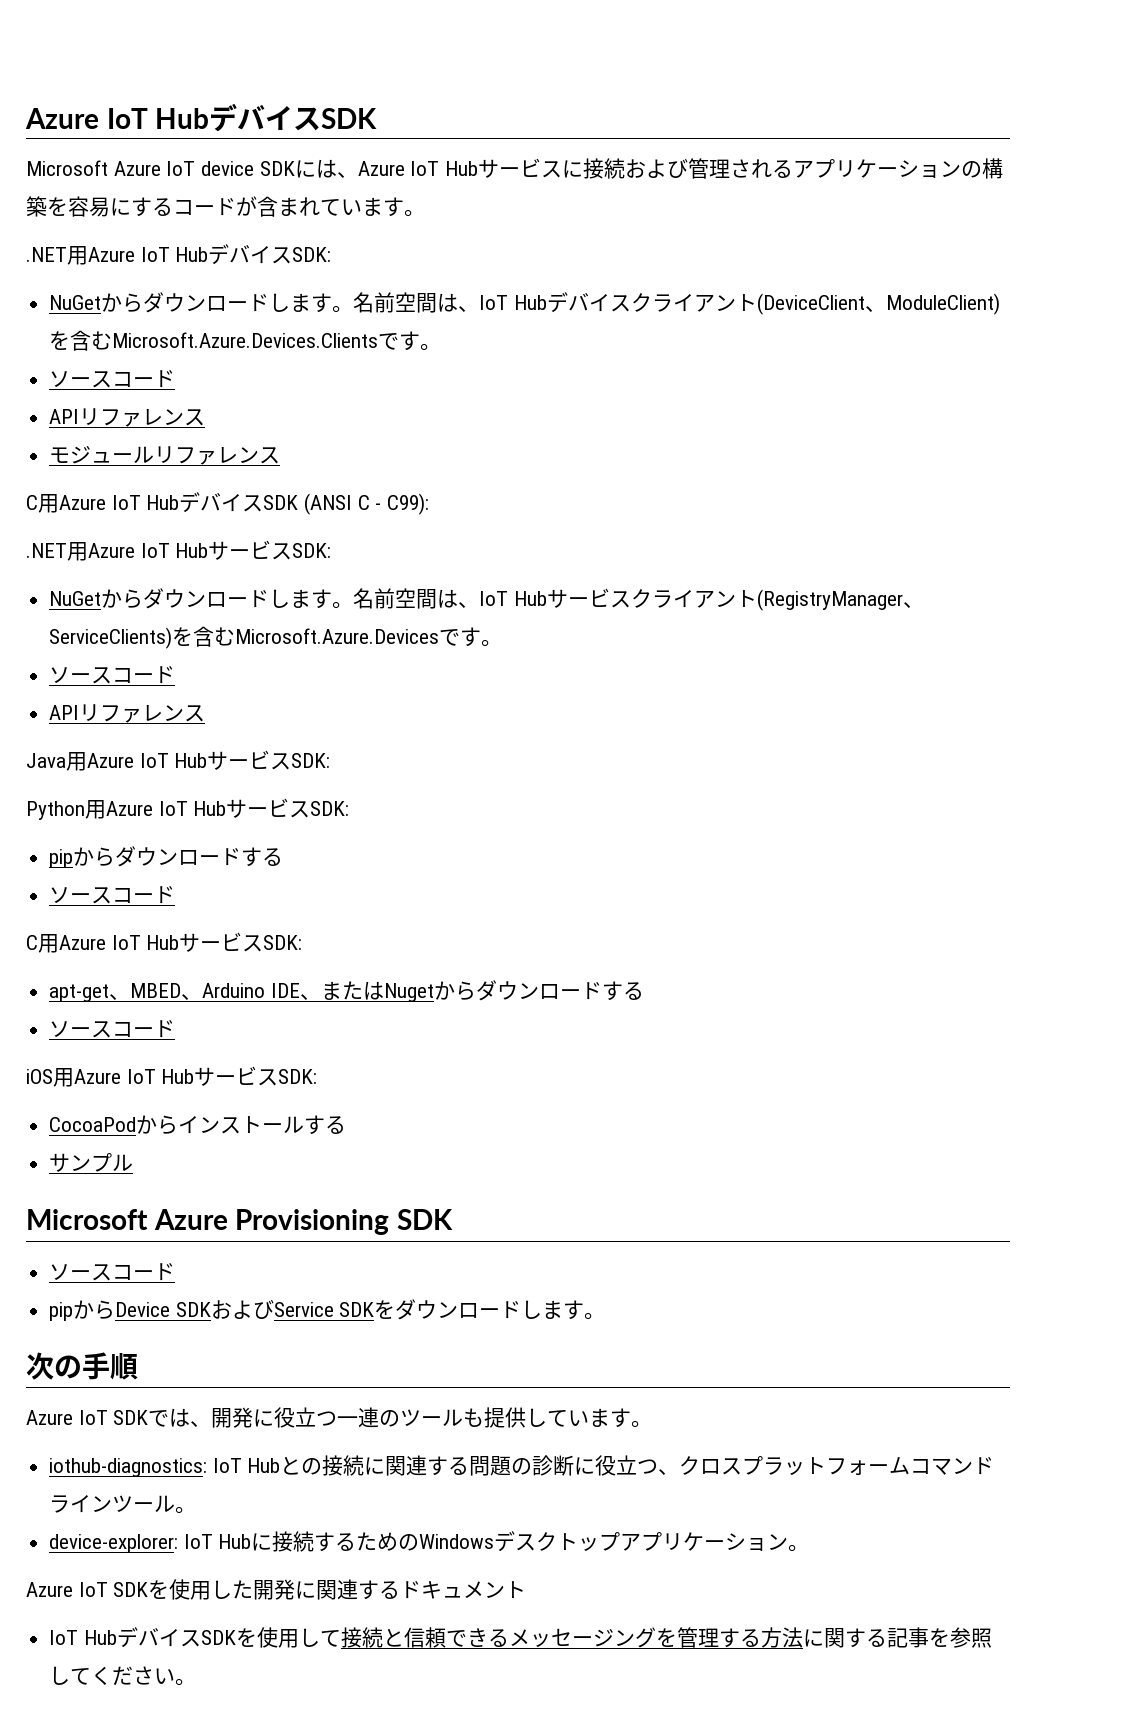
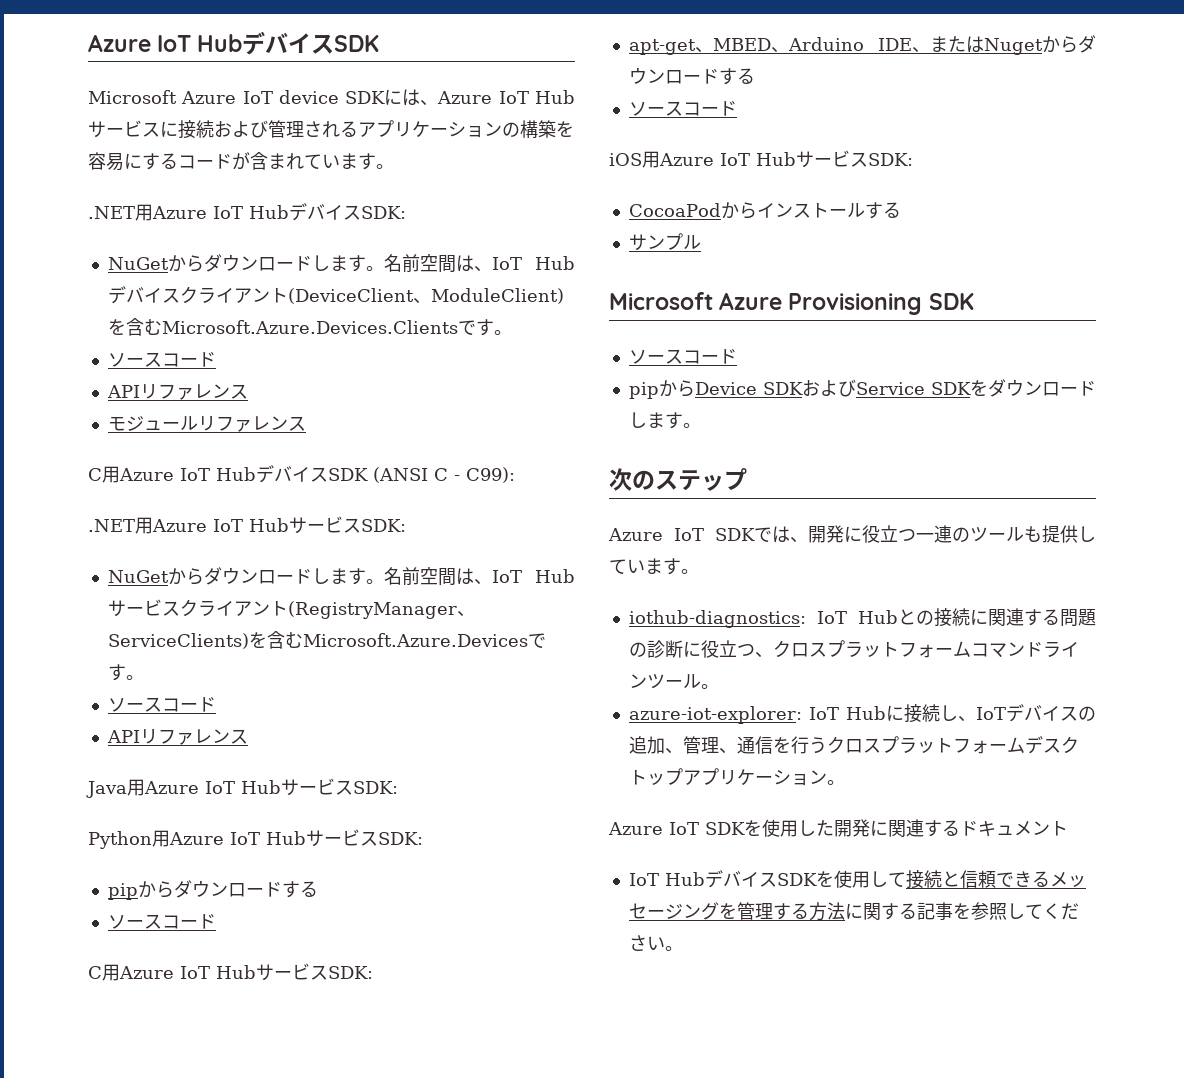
[82,1352,138,1380] 手順 -> [655,468,747,491] ステップ
[49,1534,179,1553] device-explorer: -> [628,706,802,724] azure-iot-explorer:
[314,1532,495,1552] するためのWindows -> [940,704,1096,722] [628,736,1025,754] し、IoTデバイスの追加、管理、通信を行うクロスプラットフォーム

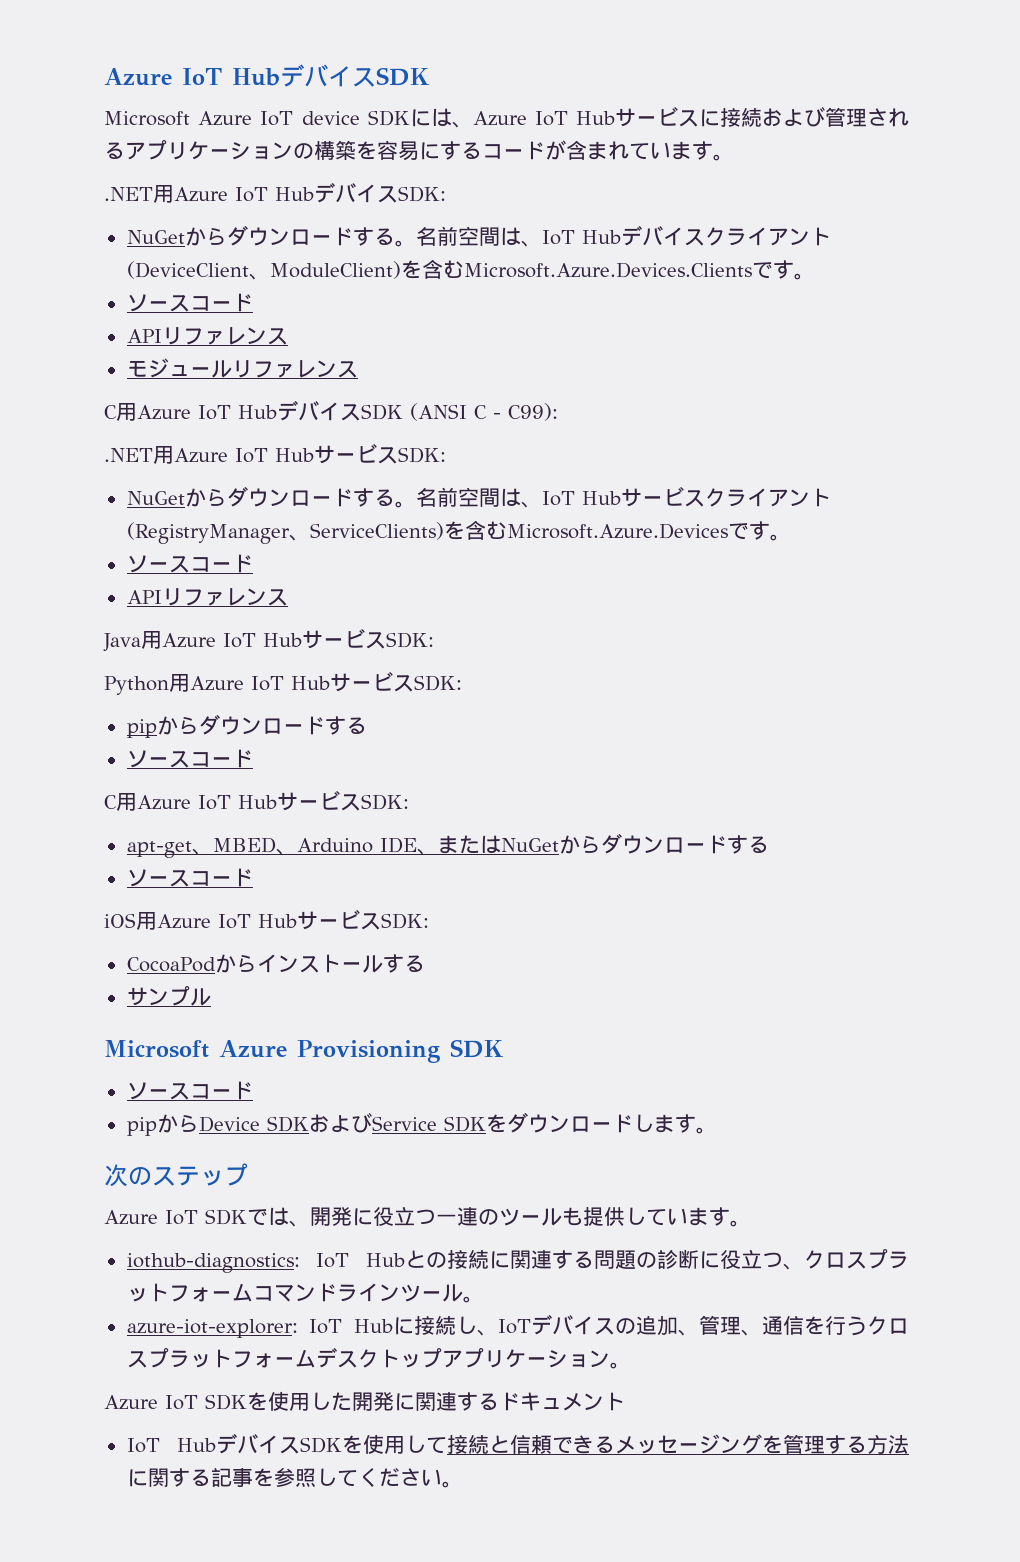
[311,255,366,272] します -> [352,227,395,246] する
[311,568,366,585] します -> [352,488,395,507] する
[984,38,1043,55] Nuget -> [500,838,559,852] NuGet

